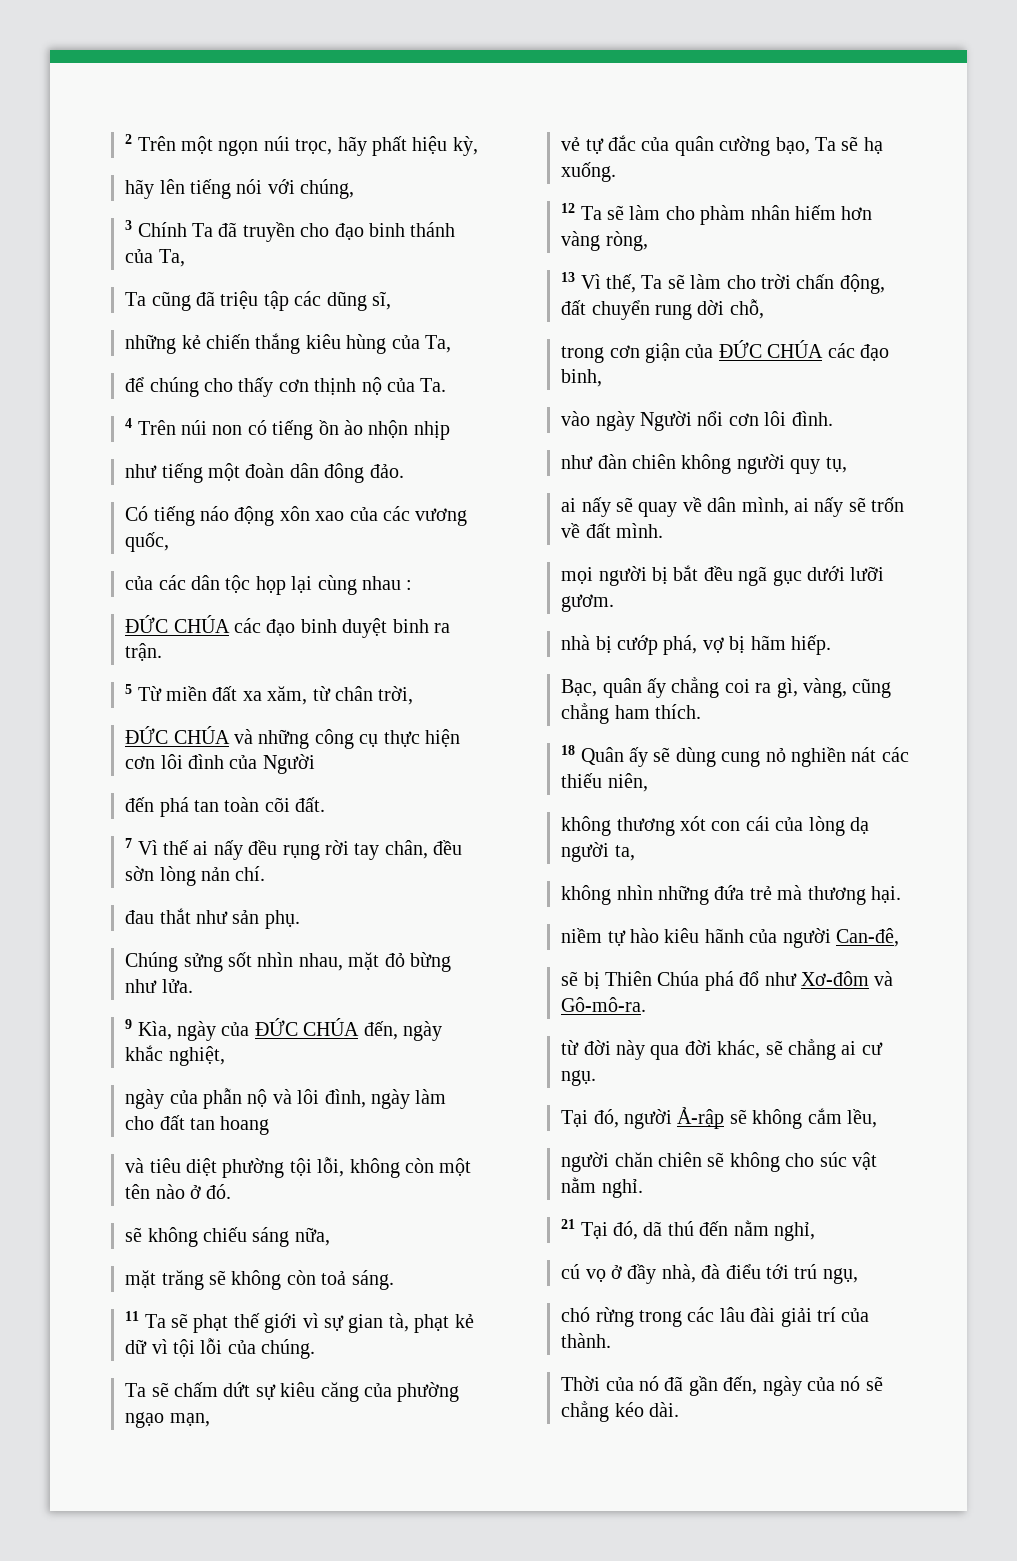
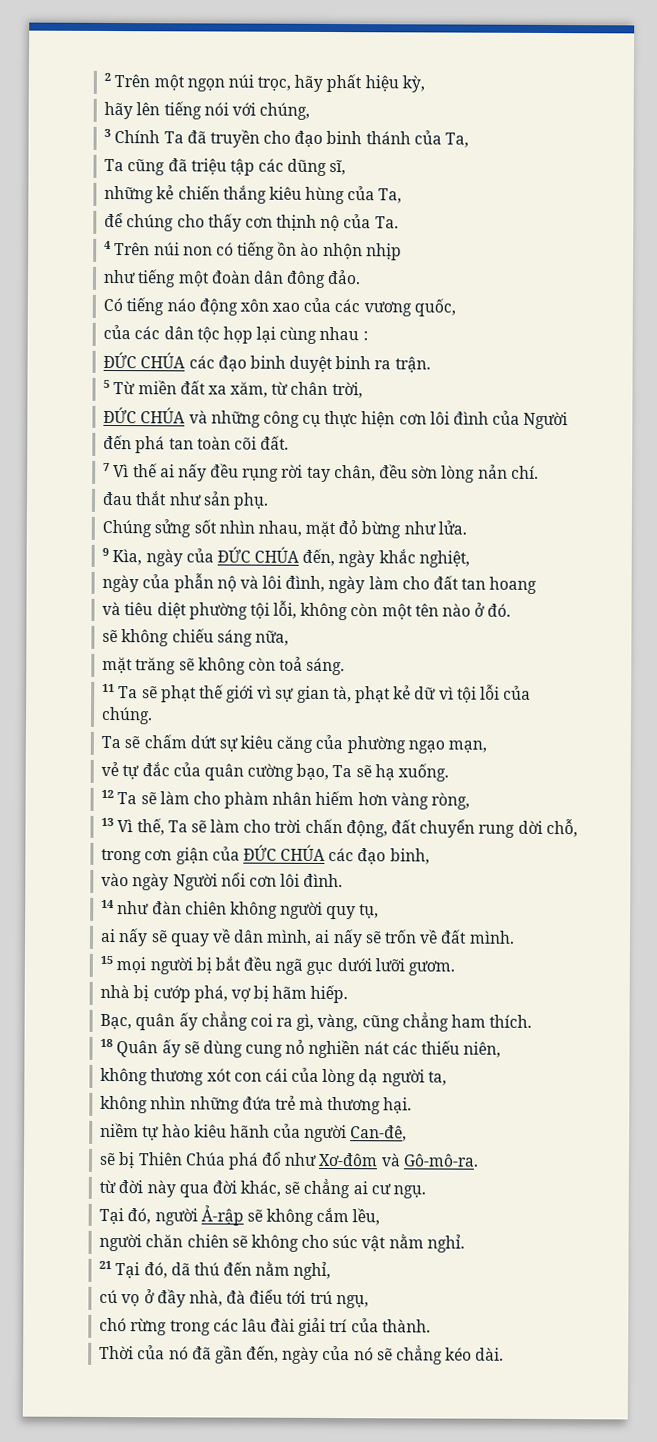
(833, 418) none -> [101,899,115,909] 14
(664, 530) none -> [100,955,114,965] 15

